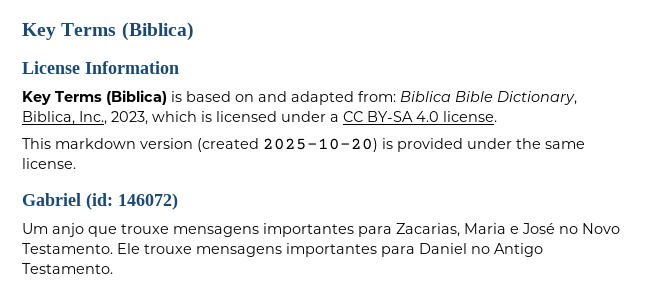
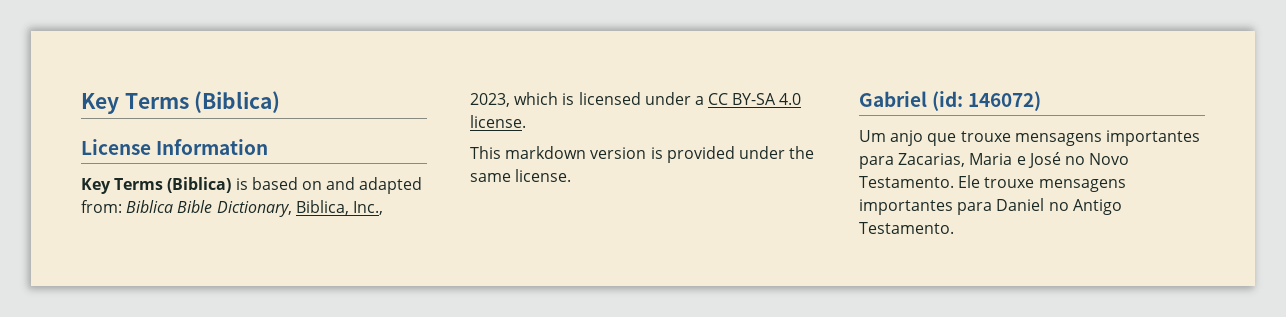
[197,138,378,152] (created 2025-10-20) -> (647, 153) none

